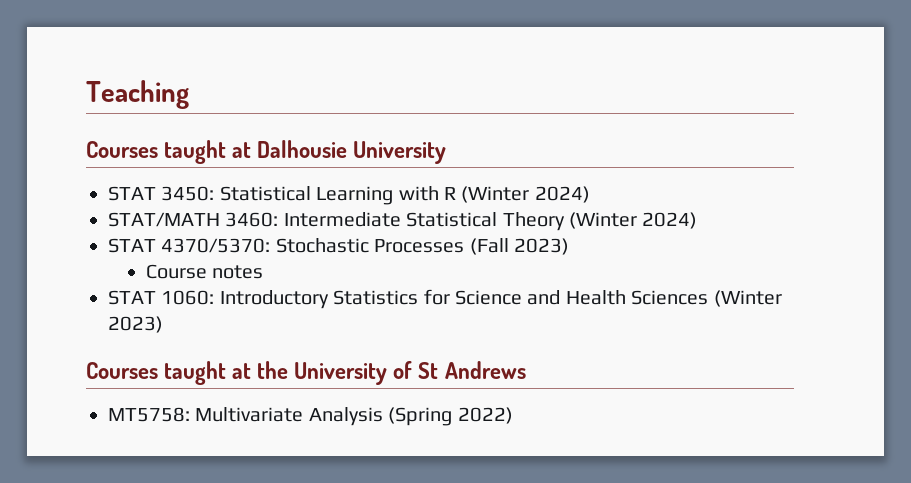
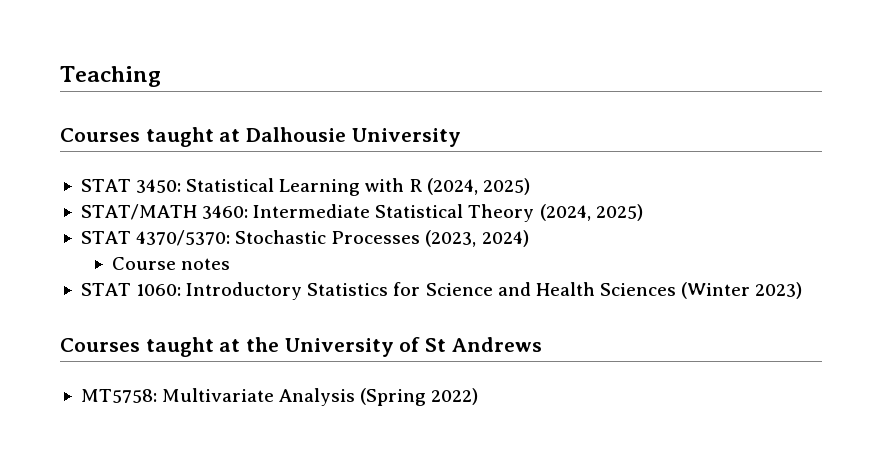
[461,186,590,203] (Winter 2024) -> [426,178,530,195] (2024, 2025)
[569,212,698,229] (Winter 2024) -> [539,204,643,221] (2024, 2025)
[469,238,569,255] (Fall 2023) -> [425,230,529,247] (2023, 2024)

